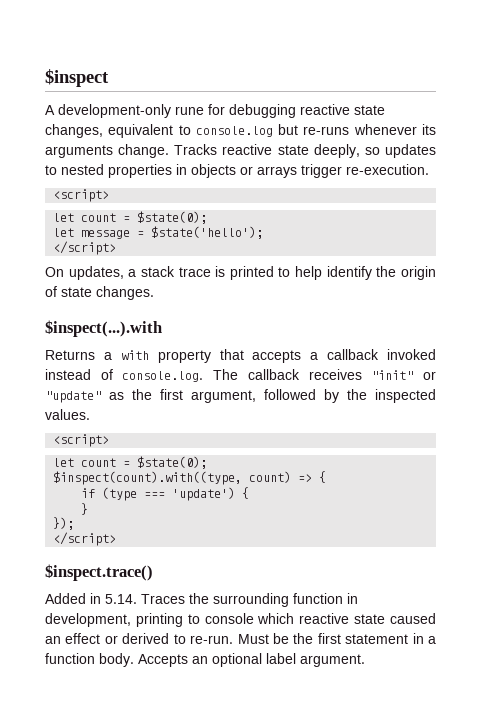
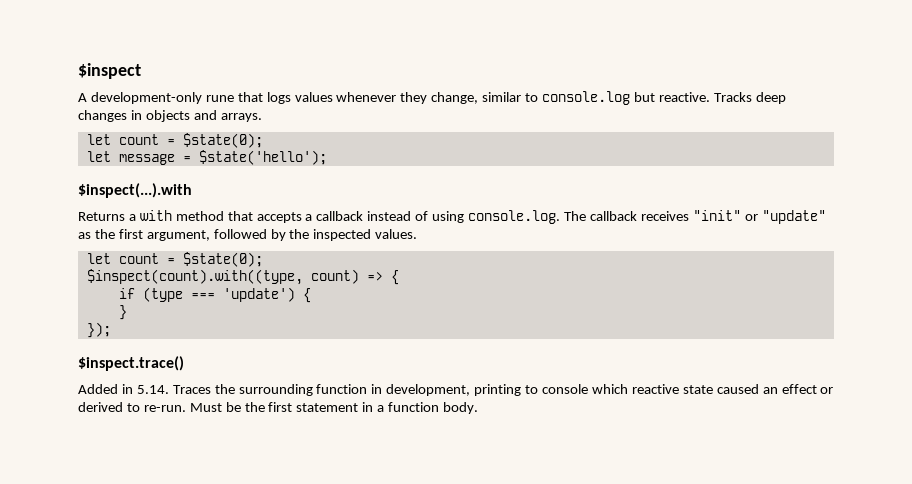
[208,104,385,118] [45,124,436,138] [45,144,437,158] [45,164,429,178] [53,189,110,202] for debugging reactive state changes, equivalent to console.log but re-runs whenever its arguments change. Tracks reactive state deeply, so updates to nested properties in objects or arrays trigger re-execution. // <script> -> [237,91,786,105] [78,110,262,122] that logs values whenever they change, similar to console.log but reactive. Tracks deep changes in objects and arrays.
[53,241,117,255] [45,266,436,280] [45,286,154,300] // </script> // On updates, a stack trace is printed to help identify the origin of state changes. -> (327, 157) none
[157,350,211,363] property -> [175,211,224,221] method
[387,349,436,360] invoked -> (364, 216) none
(113, 374) none -> [432,211,465,223] using
[53,434,110,447] // <script> -> (418, 234) none
[53,532,117,546] // </script> -> (111, 330) none
[138,653,365,667] Accepts an optional label argument. -> (479, 408) none

